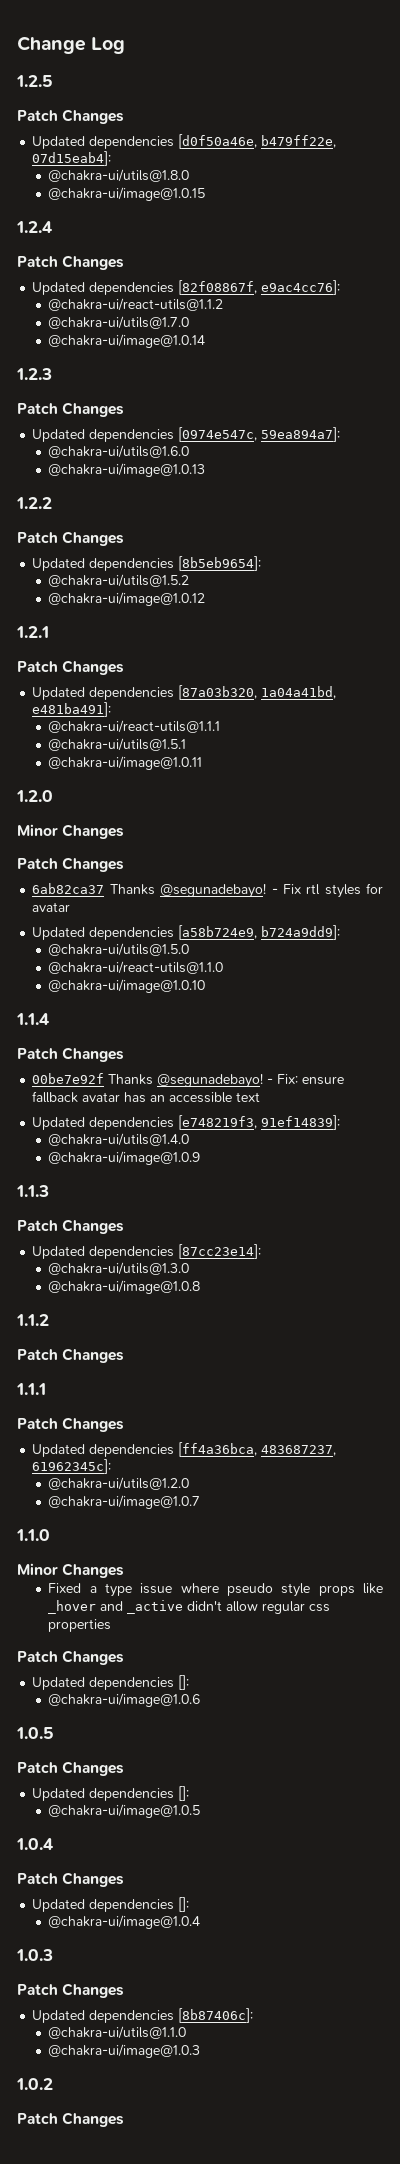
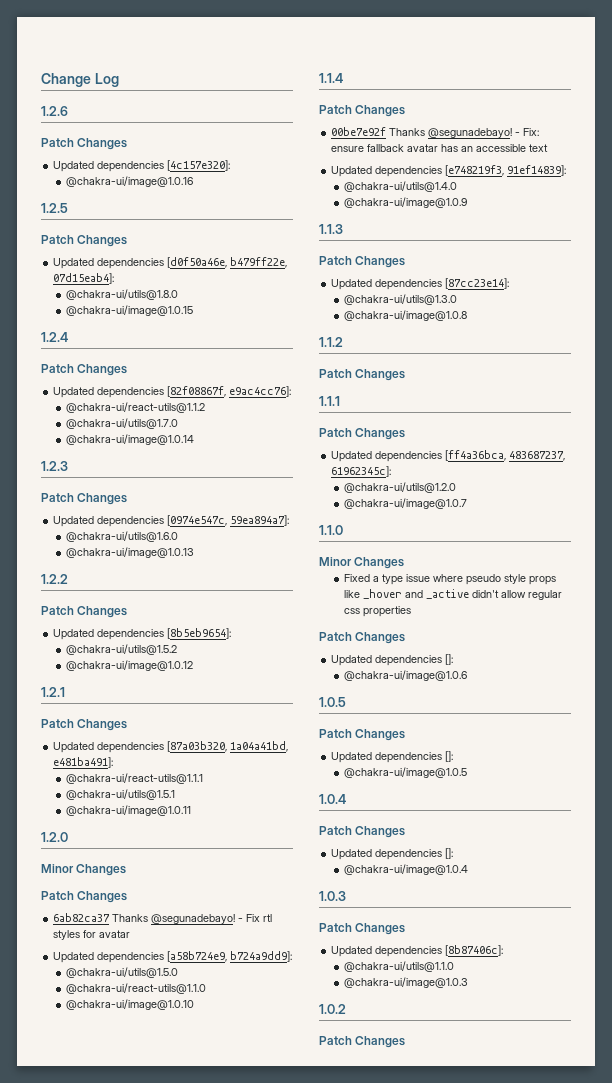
(126, 45) none -> [41,106,68,116] [41,138,128,150] [53,160,231,172] [65,176,193,187] // 1.2.6 // Patch Changes // Updated dependencies [4c157e320]: // @chakra-ui/image@1.0.16

